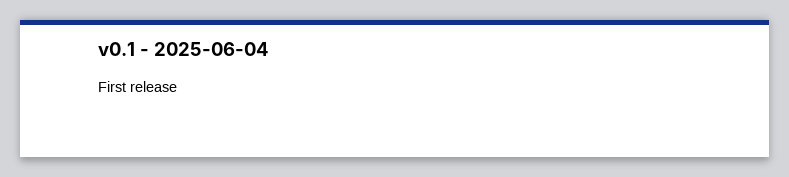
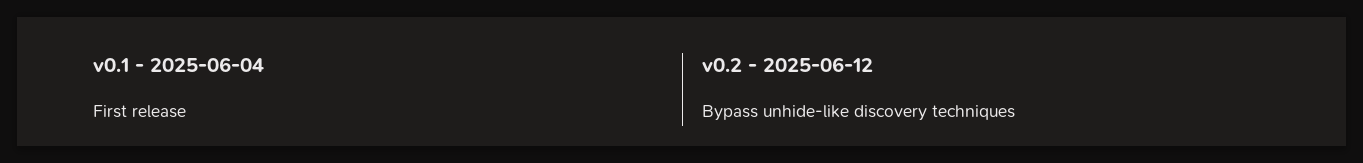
(177, 86) none -> [702,57,873,72] [702,105,1015,121] // v0.2 - 2025-06-12 // Bypass unhide-like discovery techniques

